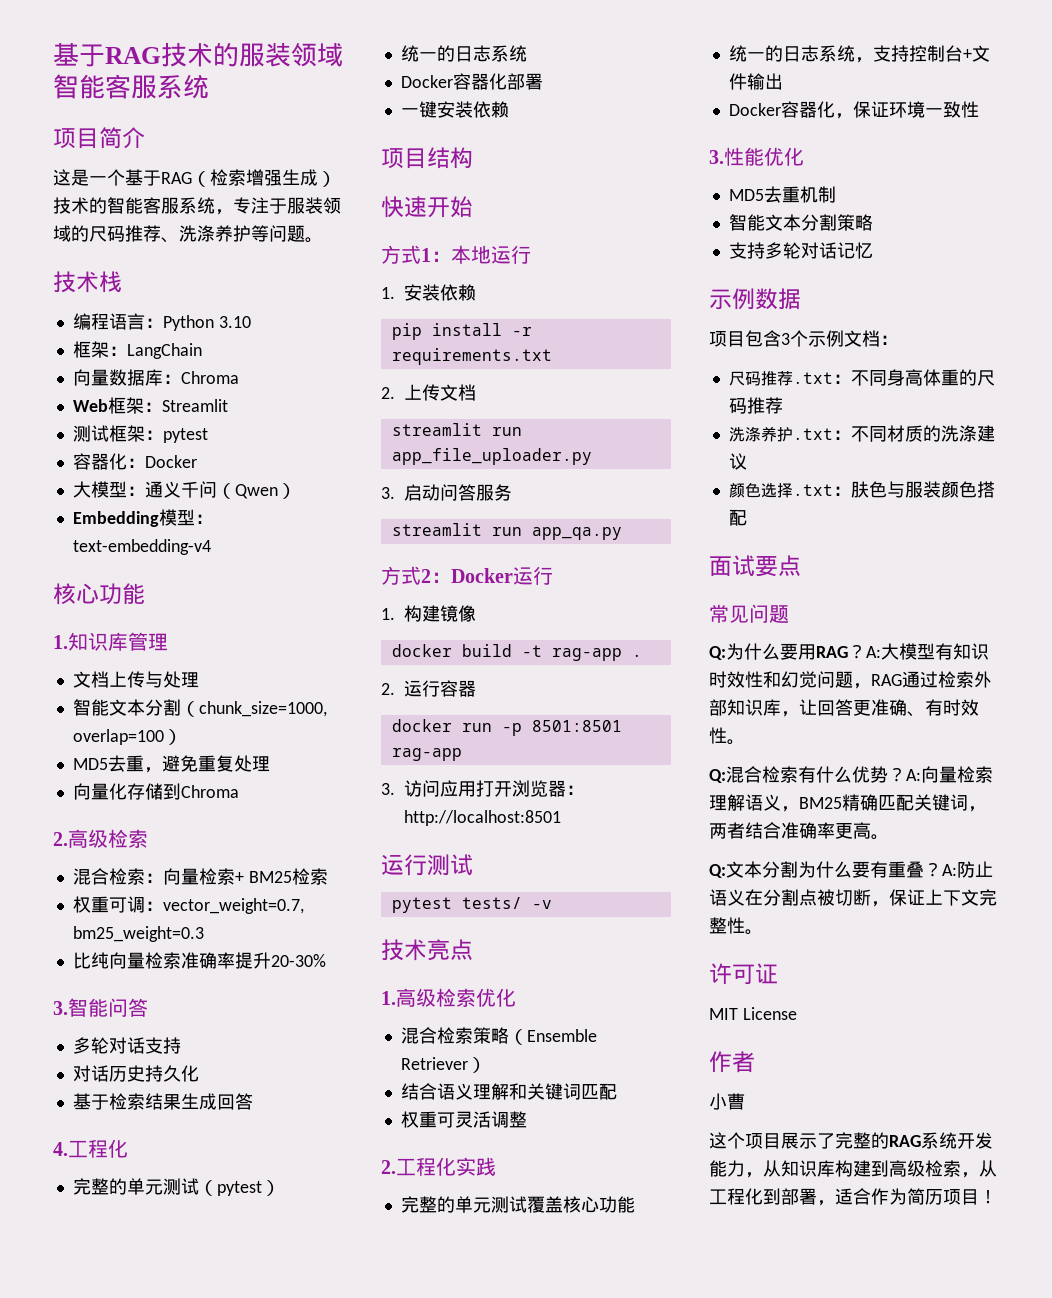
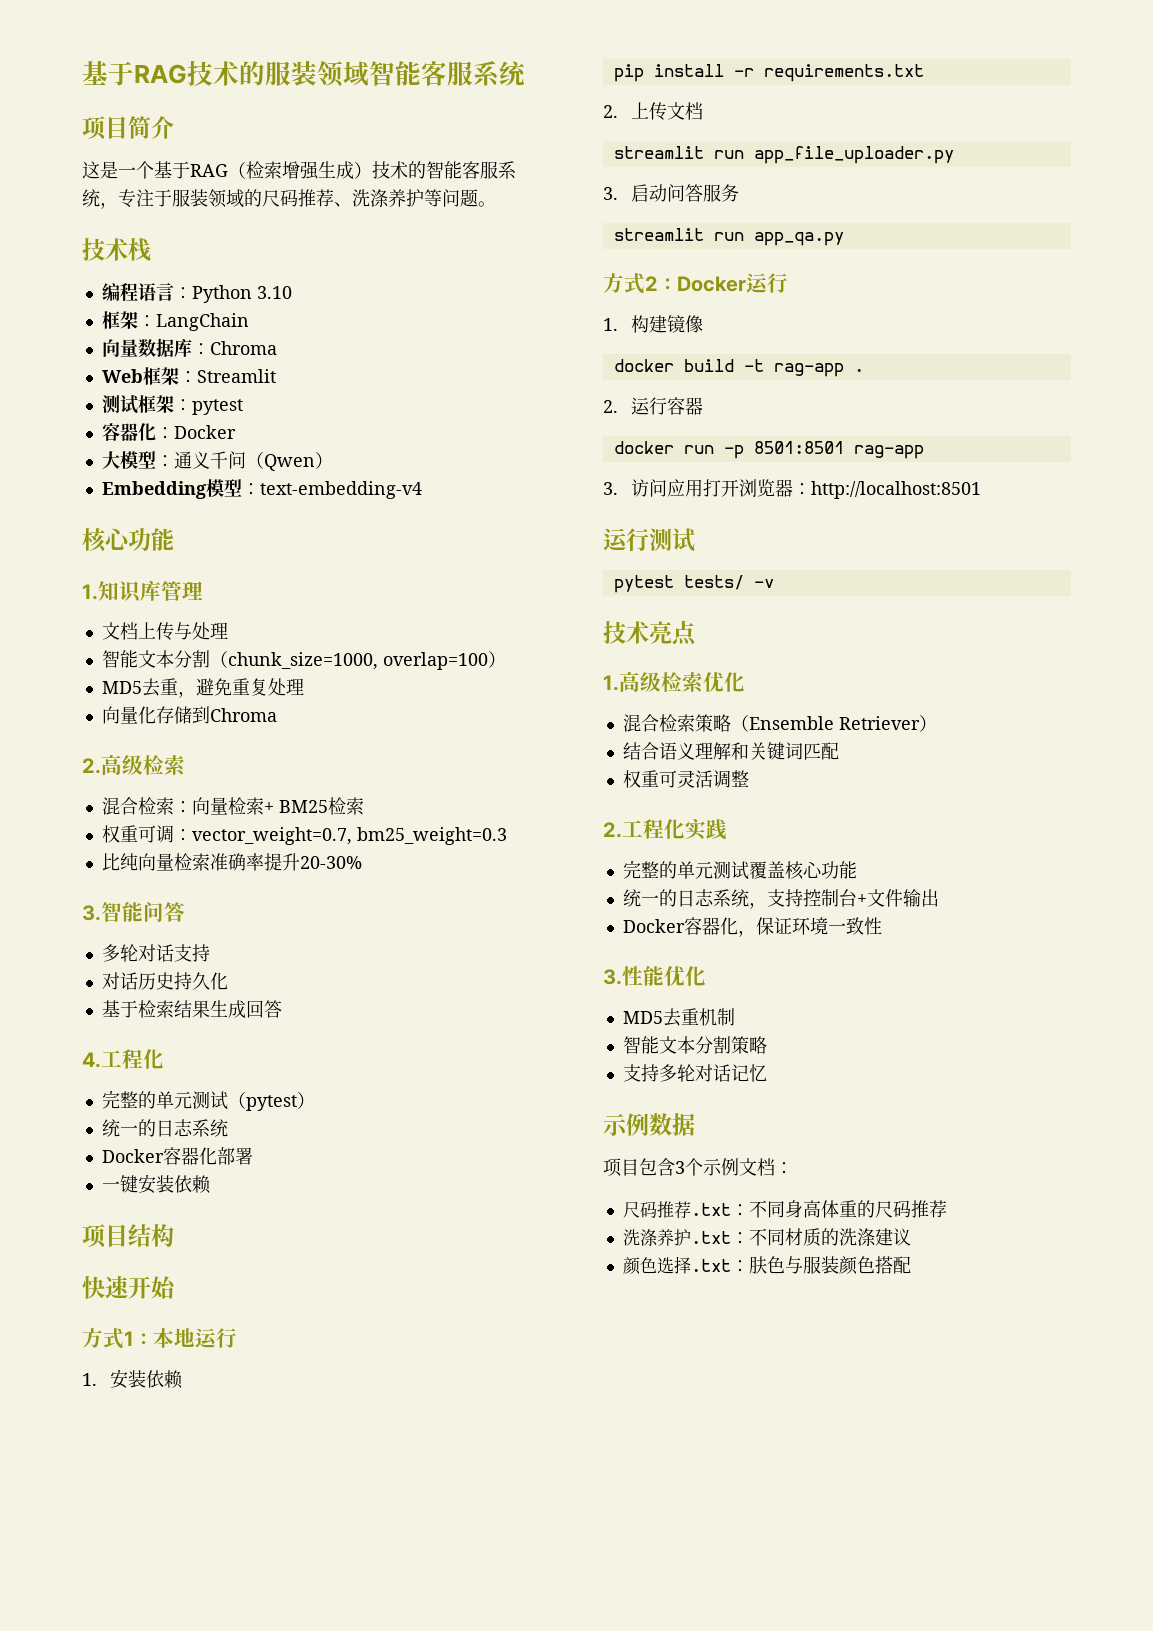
[709,555,801,577] [709,604,789,623] [709,643,989,660] [709,671,992,689] [709,699,979,717] [709,727,745,745] [709,766,993,783] [709,794,986,812] [709,822,889,840] [709,861,993,878] [709,889,997,907] [709,917,763,935] [709,963,778,985] [709,1007,797,1020] [709,1051,755,1073] [709,1093,745,1110] [709,1132,993,1149] [709,1160,997,1178] [709,1188,997,1206] // 面试要点 // 常见问题 // Q:为什么要用RAG？A:大模型有知识时效性和幻觉问题，RAG通过检索外部知识库，让回答更准确、有时效性。 // Q:混合检索有什么优势？A:向量检索理解语义，BM25精确匹配关键词，两者结合准确率更高。 // Q:文本分割为什么要有重叠？A:防止语义在分割点被切断，保证上下文完整性。 // 许可证 // MIT License // 作者 // 小曹 // 这个项目展示了完整的RAG系统开发能力，从知识库构建到高级检索，从工程化到部署，适合作为简历项目！ -> (911, 1265) none

